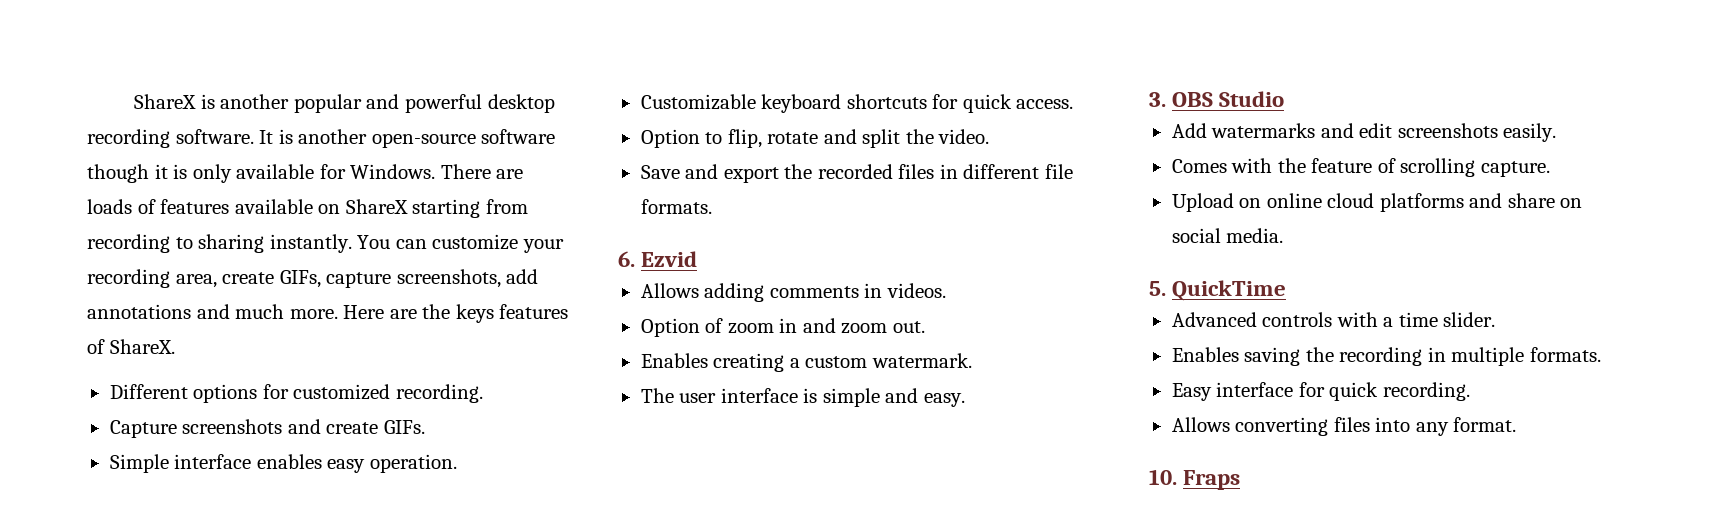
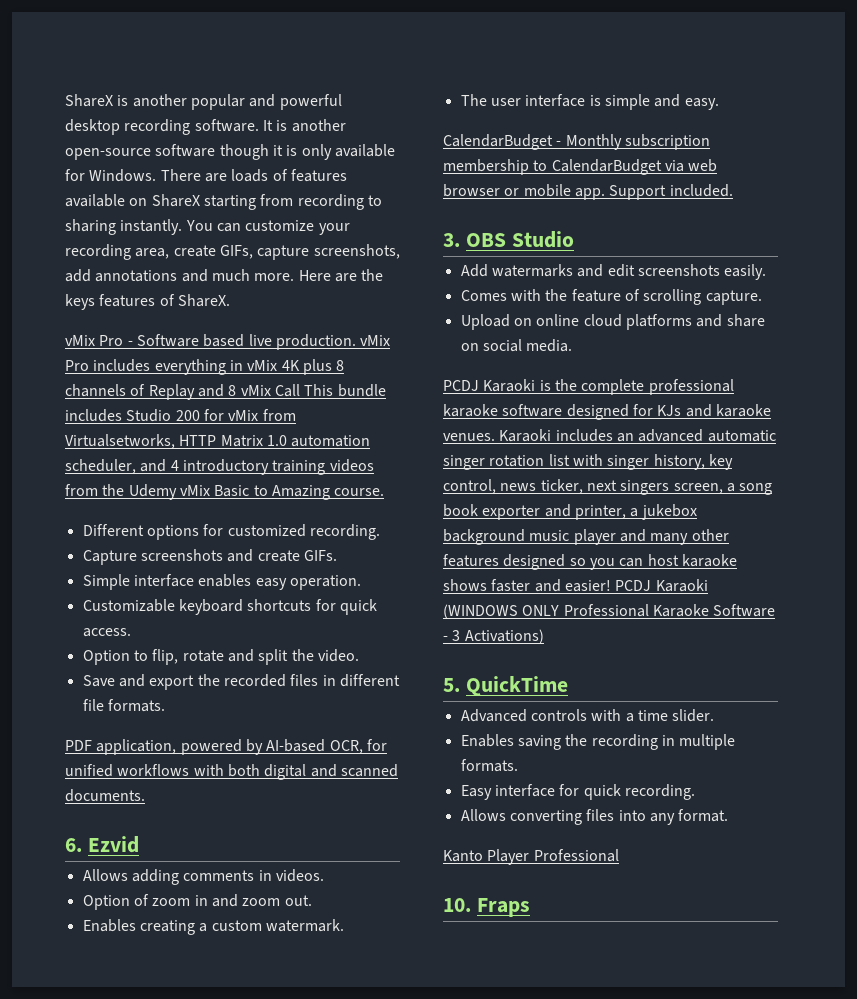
(175, 346) none -> [65,334,391,350] [65,359,345,375] [65,384,386,400] [65,409,296,422] [65,434,371,449] [65,459,374,475] [65,484,385,500] // vMix Pro - Software based live production. vMix Pro includes everything in vMix 4K plus 8 channels of Replay and 8 vMix Call This bundle includes Studio 200 for vMix from Virtualsetworks, HTTP Matrix 1.0 automation scheduler, and 4 introductory training videos from the Udemy vMix Basic to Amazing course.
(712, 206) none -> [65,739,387,755] [65,764,398,780] [65,789,145,802] // PDF application, powered by AI-based OCR, for unified workflows with both digital and scanned documents.
(965, 400) none -> [443,134,710,150] [443,159,718,175] [443,184,733,200] // CalendarBudget - Monthly subscription membership to CalendarBudget via web browser or mobile app. Support included.
(1284, 235) none -> [443,379,734,395] [443,404,771,420] [443,429,776,442] [443,454,733,470] [443,479,773,495] [443,504,697,520] [443,529,729,545] [443,554,737,570] [443,579,708,592] [443,604,776,619] [443,629,544,644] // PCDJ Karaoki is the complete professional karaoke software designed for KJs and karaoke venues. Karaoki includes an advanced automatic singer rotation list with singer history, key control, news ticker, next singers screen, a song book exporter and printer, a jukebox background music player and many other features designed so you can host karaoke shows faster and easier! PCDJ Karaoki (WINDOWS ONLY Professional Karaoke Software - 3 Activations)
(1517, 424) none -> [443,849,619,865] // Kanto Player Professional

